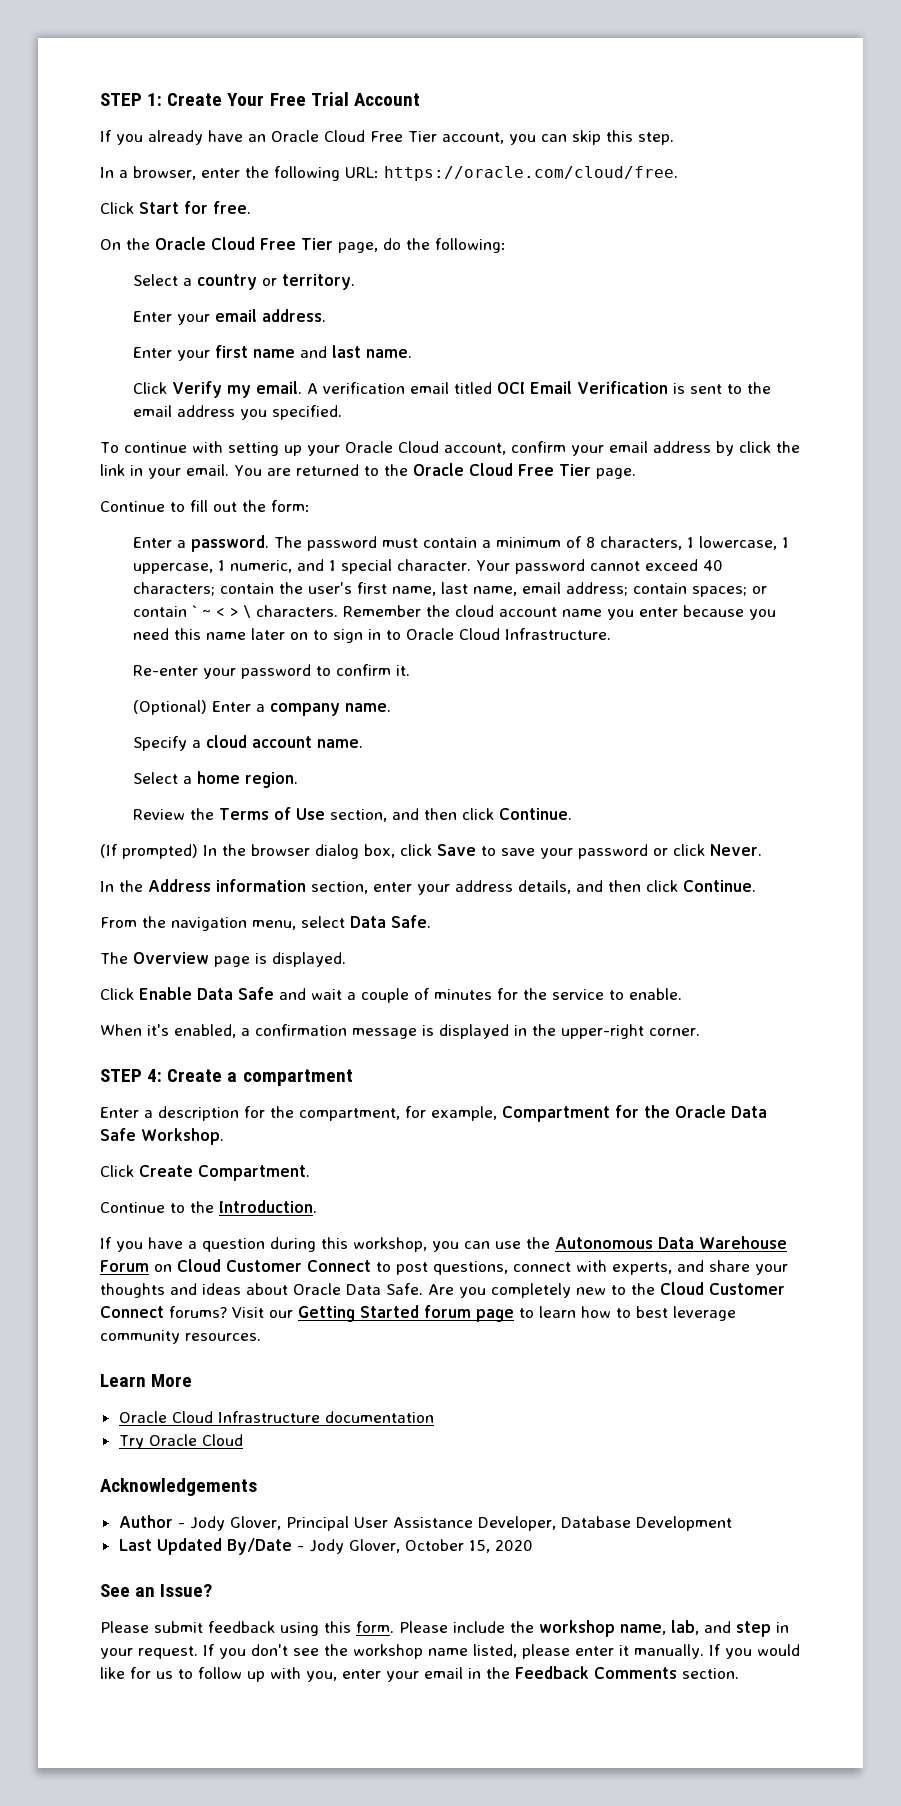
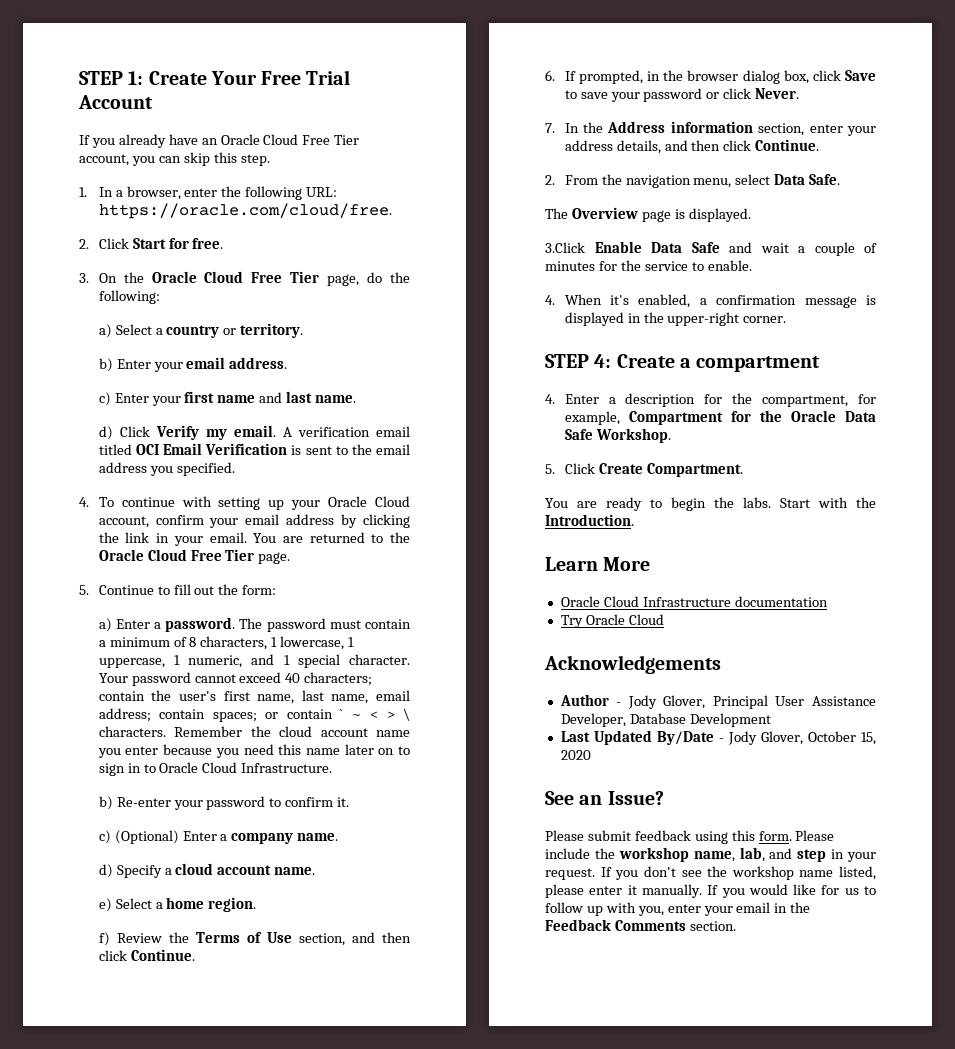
(674, 138) none -> [79,187,87,197] 1.
(678, 173) none -> [79,239,89,249] 2.
(251, 207) none -> [79,273,89,283] 3.
(506, 245) none -> [98,324,112,338] a)
(356, 282) none -> [98,358,113,372] b)
(327, 315) none -> [98,392,111,406] c)
(413, 353) none -> [98,426,113,440] d)
(343, 412) none -> [79,497,89,507] 4.
[738,441,771,453] click -> [363,514,410,528] clicking
(636, 473) none -> [79,585,89,595] 5.
(310, 506) none -> [98,618,112,632] a)
(612, 634) none -> [98,796,113,810] b)
(411, 670) none -> [98,830,111,844] c)
(392, 707) none -> [98,864,113,878] d)
(364, 743) none -> [98,898,112,912] e)
(299, 780) none -> [98,932,110,946] f)
[100,844,217,859] (If prompted) In -> [545,70,661,84] 6. If prompted, in
(762, 850) none -> [545,123,555,133] 7.
(756, 886) none -> [545,175,555,185] 2.
[100,988,134,1000] Click -> [545,242,585,253] 3.Click
(682, 994) none -> [545,295,555,305] 4.
(353, 1077) none -> [545,394,555,404] 4.
(224, 1136) none -> [545,464,555,474] 5.
[100,1200,317,1213] [100,1236,787,1252] [100,1259,788,1275] [100,1282,785,1298] [100,1305,736,1322] [100,1330,261,1344] Continue to the Introduction. // If you have a question during this workshop, you can use the Autonomous Data Warehouse Forum on Cloud Customer Connect to post questions, connect with experts, and share your thoughts and ideas about Oracle Data Safe. Are you completely new to the Cloud Customer Connect forums? Visit our Getting Started forum page to learn how to best leverage community resources. -> [545,497,876,511] [545,514,634,526] You are ready to begin the labs. Start with the Introduction.

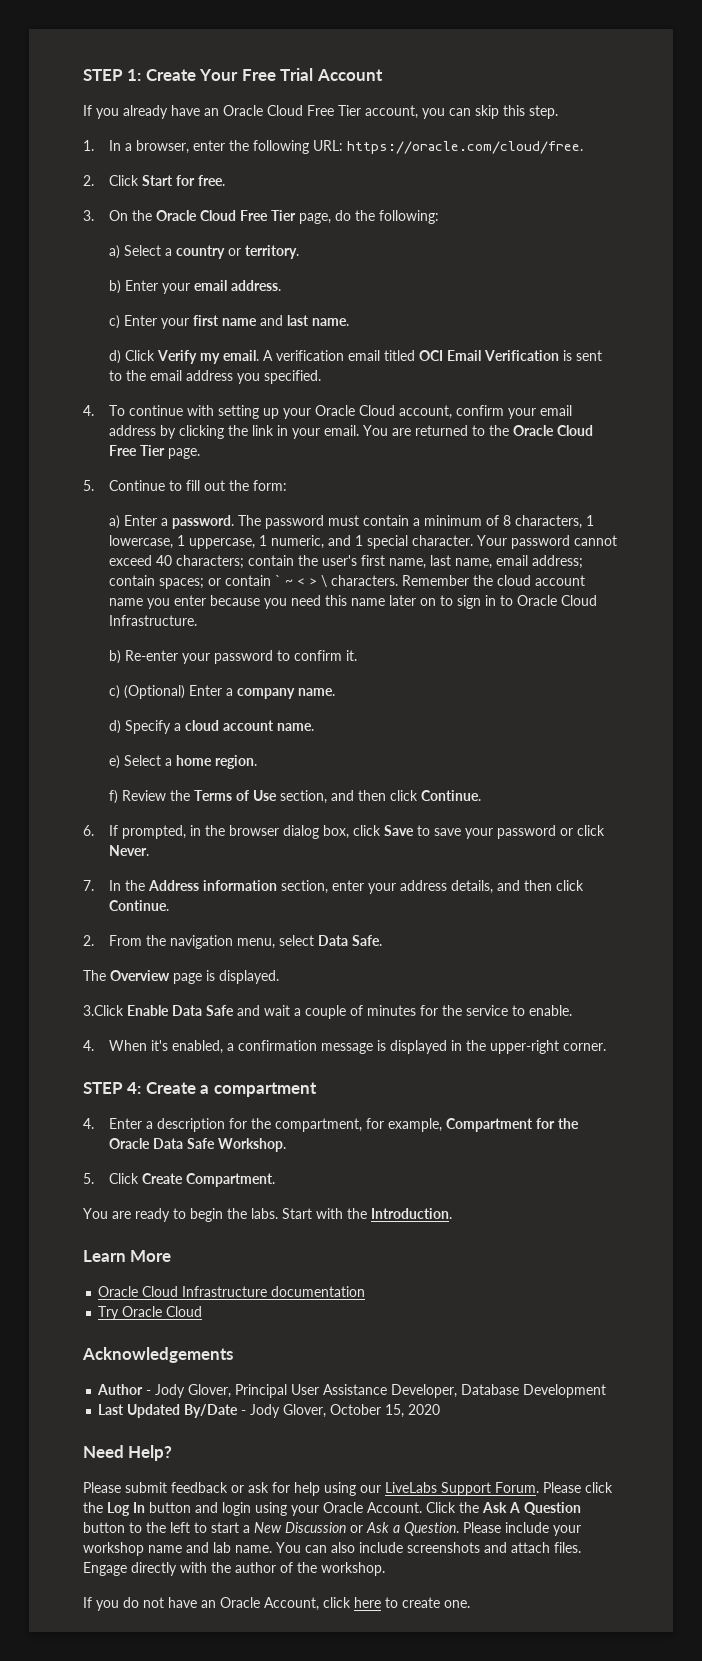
[545,791,664,805] See an Issue? -> [83,1445,173,1461] Need Help?
[694,830,835,844] [545,847,876,862] [545,866,876,880] [545,884,876,898] [545,902,811,916] [545,919,736,931] using this form. Please include the workshop name, lab, and step in your request. If you don't see the workshop name listed, please enter it manually. If you would like for us to follow up with you, enter your email in the Feedback Comments section. -> [231,1482,613,1496] [83,1502,581,1516] [83,1522,581,1536] [83,1542,581,1556] [83,1562,385,1576] [83,1597,470,1611] or ask for help using our LiveLabs Support Forum. Please click the Log In button and login using your Oracle Account. Click the Ask A Question button to the left to start a New Discussion or Ask a Question. Please include your workshop name and lab name. You can also include screenshots and attach files. Engage directly with the author of the workshop. // If you do not have an Oracle Account, click here to create one.

